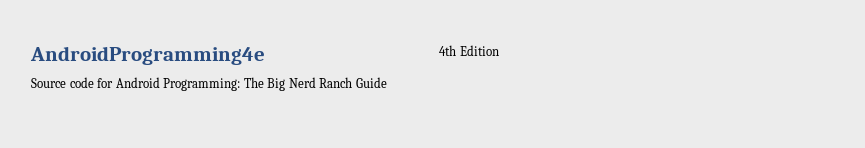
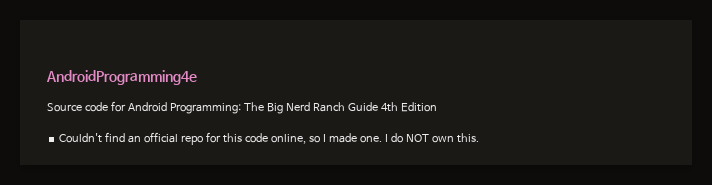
(499, 50) none -> [59,132,479,145] // Couldn't find an official repo for this code online, so I made one. I do NOT own this.

